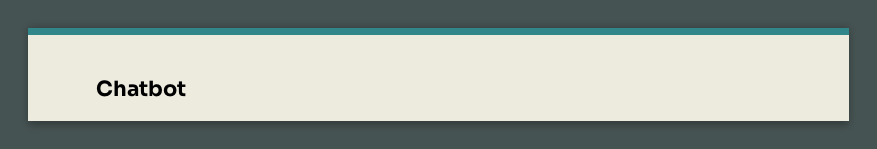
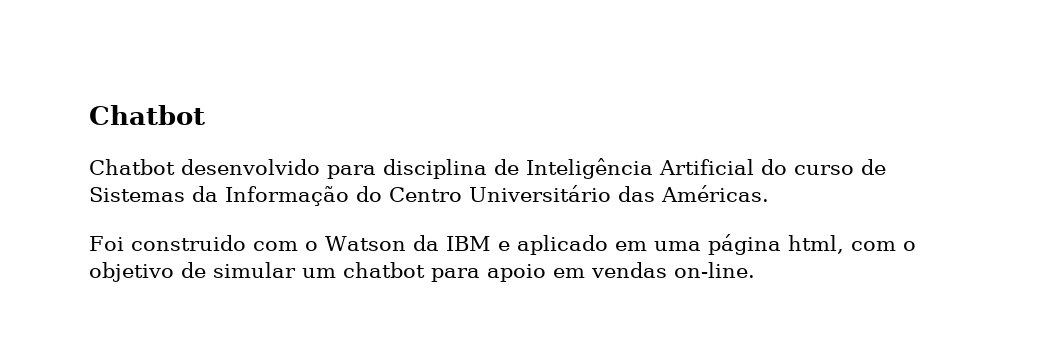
[96,80,186,97] Chatbot -> [89,105,205,125] [89,158,886,179] [89,185,769,206] [89,234,916,255] [89,262,755,282] Chatbot // Chatbot desenvolvido para disciplina de Inteligência Artificial do curso de Sistemas da Informação do Centro Universitário das Américas. // Foi construido com o Watson da IBM e aplicado em uma página html, com o objetivo de simular um chatbot para apoio em vendas on-line.

